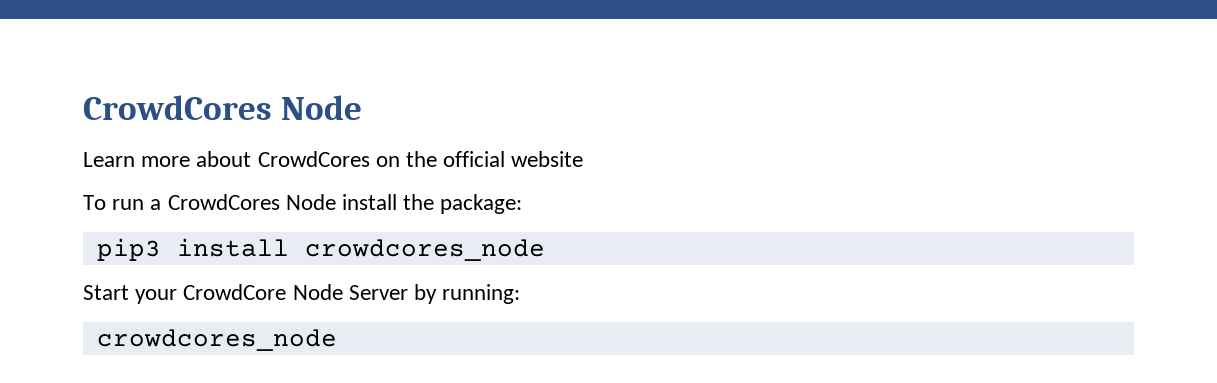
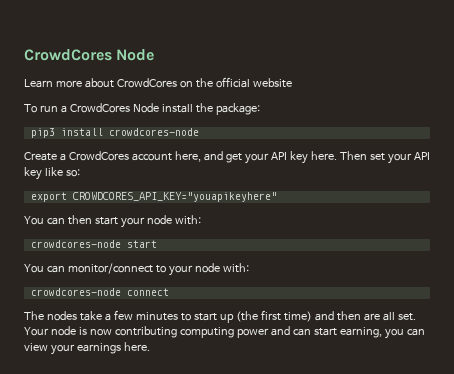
[304,239,545,261] [83,284,521,304] [96,329,337,351] crowdcores_node // Start your CrowdCore Node Server by running: // crowdcores_node -> [108,128,199,136] [24,151,430,164] [24,167,80,180] [30,192,277,202] [24,215,201,228] [30,240,157,248] [24,263,249,276] [30,288,169,296] [24,310,416,323] [24,326,425,339] [24,342,150,355] crowdcores-node // Create a CrowdCores account here, and get your API key here. Then set your API key like so: // export CROWDCORES_API_KEY="youapikeyhere" // You can then start your node with: // crowdcores-node start // You can monitor/connect to your node with: // crowdcores-node connect // The nodes take a few minutes to start up (the first time) and then are all set. Your node is now contributing computing power and can start earning, you can view your earnings here.

